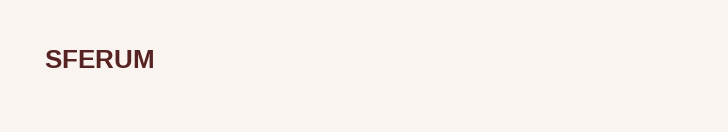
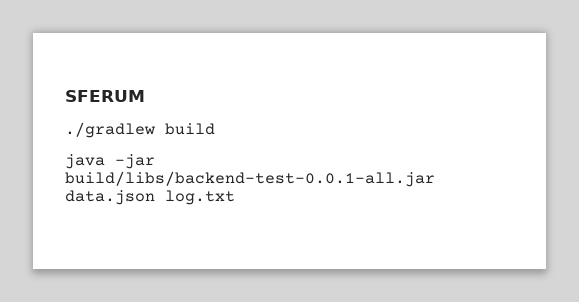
(155, 59) none -> [65,122,215,138] [65,154,155,169] [65,171,435,187] [65,190,235,205] // ./gradlew build // java -jar build/libs/backend-test-0.0.1-all.jar data.json log.txt

